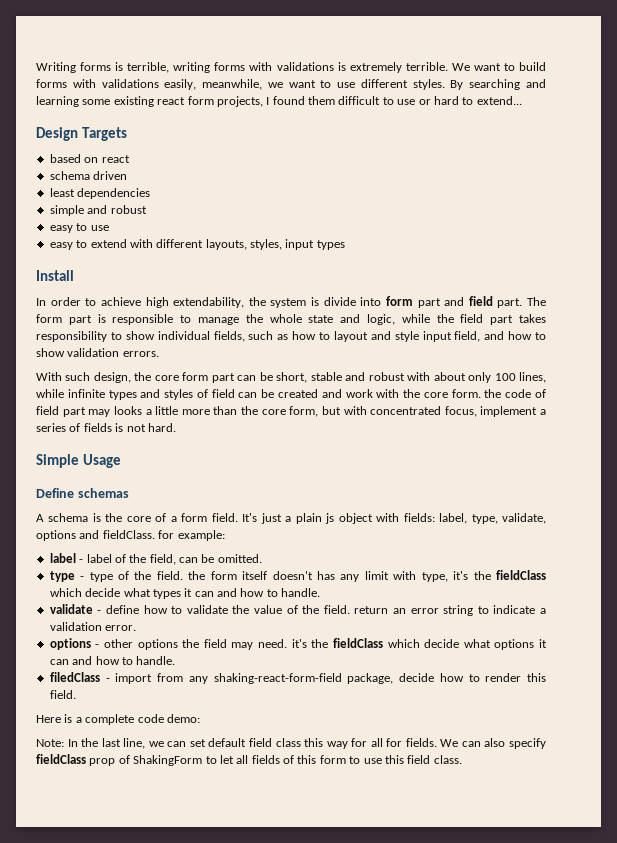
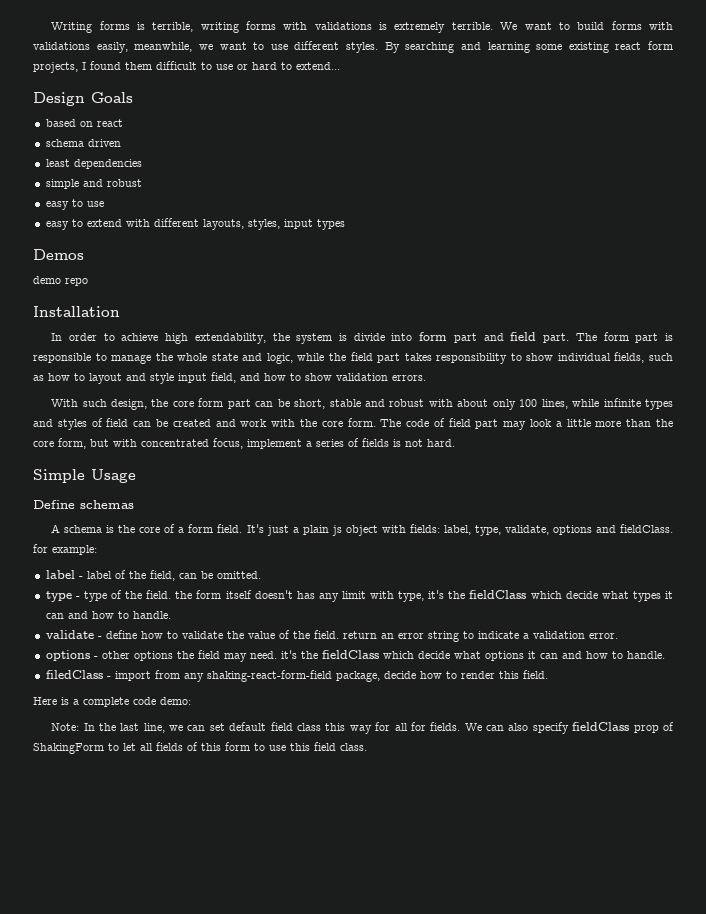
[81,127,127,141] Targets -> [91,92,133,103] Goals
[36,270,74,281] Install -> [33,249,84,260] [33,276,88,286] [33,306,120,317] Demos // demo repo // Installation
[484,389,502,398] the -> [380,419,402,427] The
[113,406,142,415] looks -> [530,419,553,427] look

